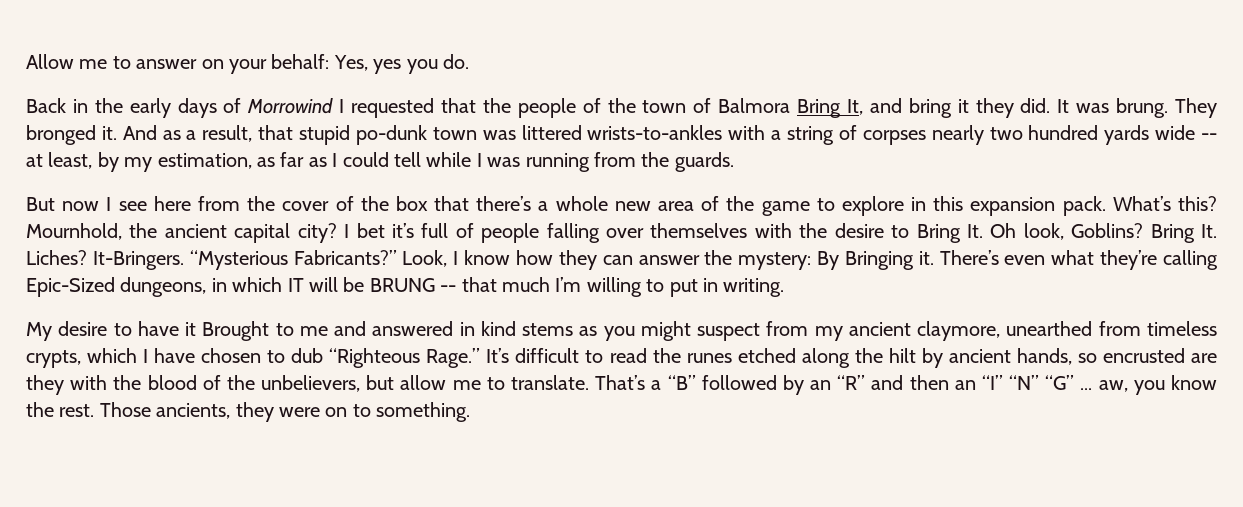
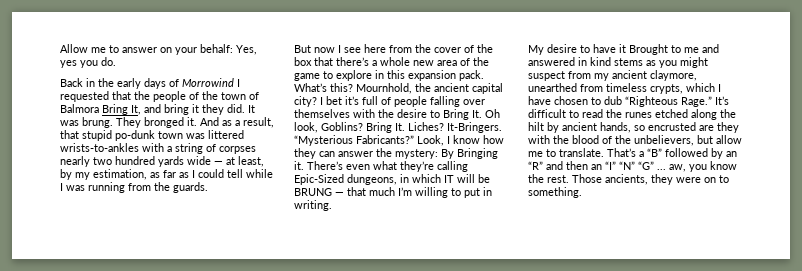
[1200,133,1217,140] -- -> [214,161,223,165] —
[440,285,457,292] -- -> [335,192,344,196] —

